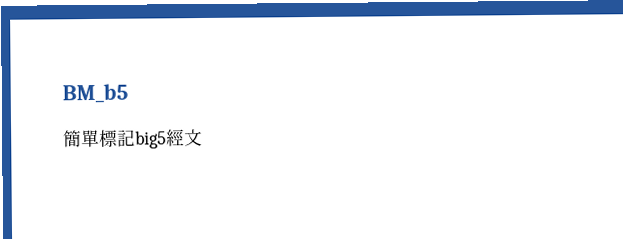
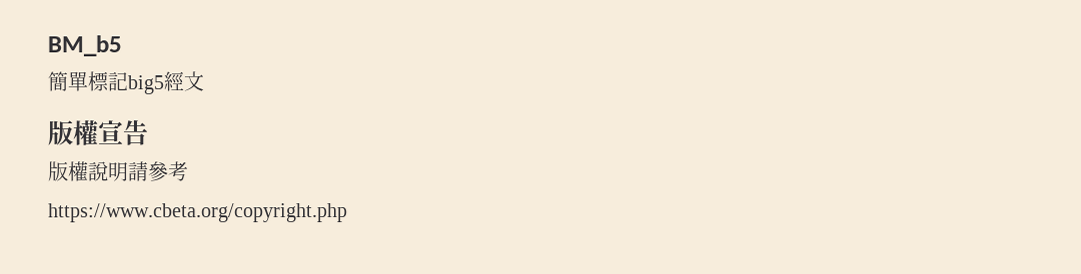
(203, 138) none -> [47,120,149,146] [48,161,189,182] [48,203,348,223] // 版權宣告 // 版權說明請參考 // https://www.cbeta.org/copyright.php

